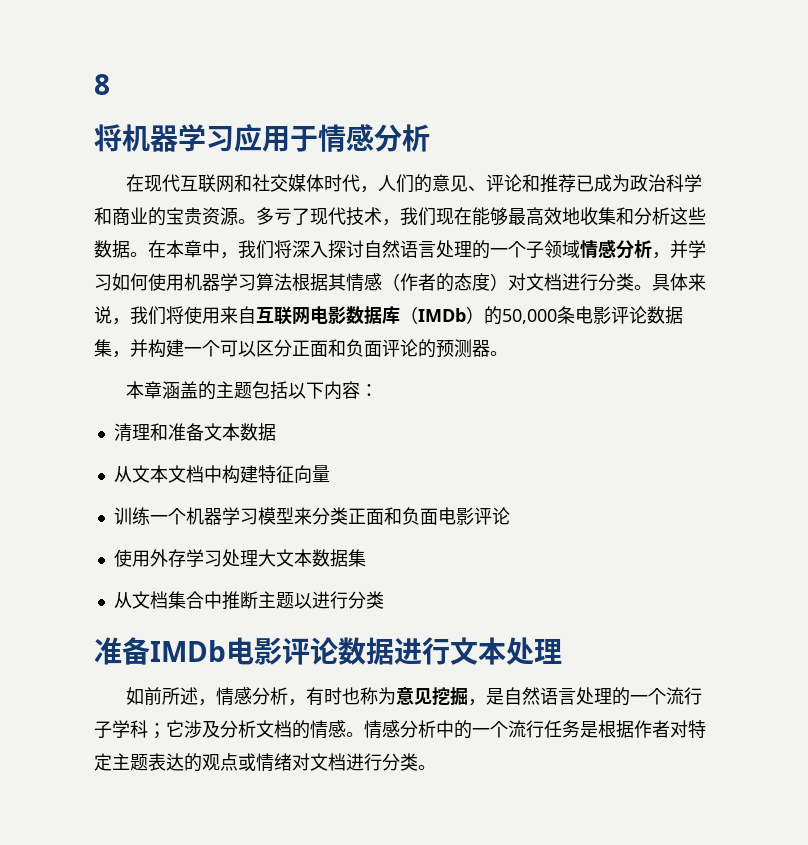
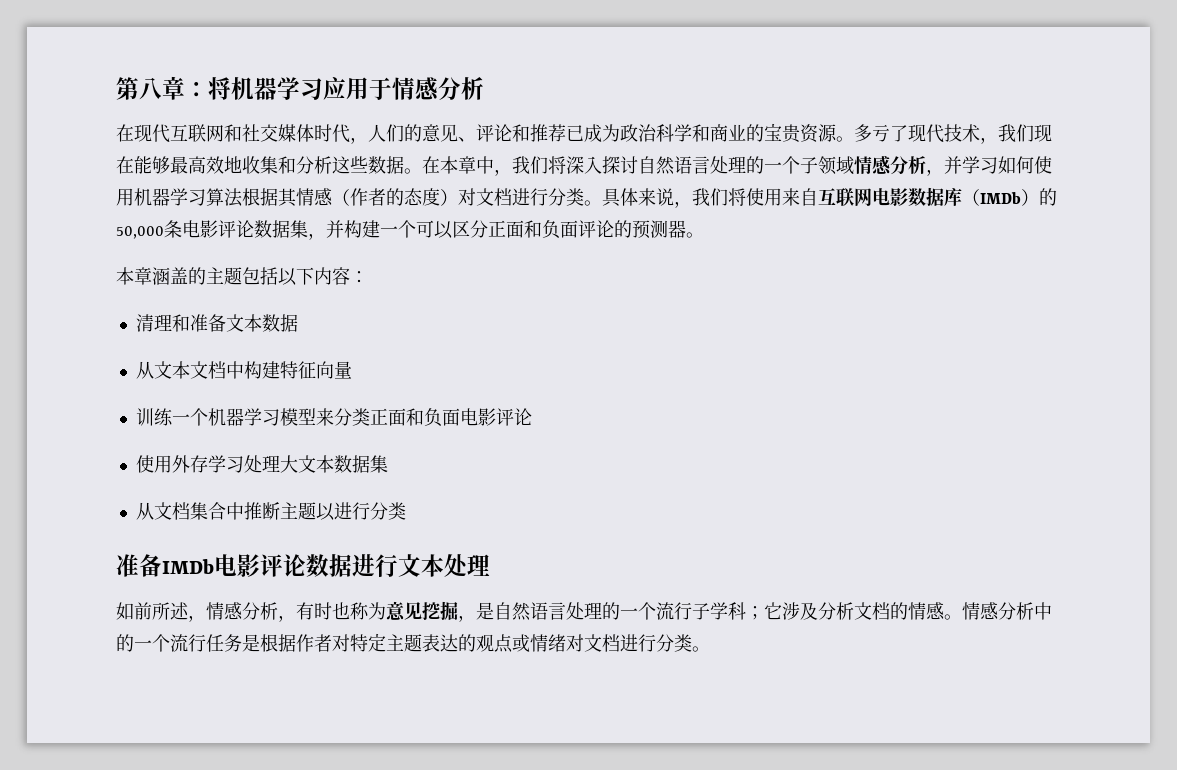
[94,74,110,95] 8 // -> [116,76,208,100] 第八章：

